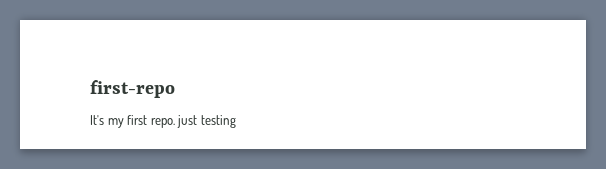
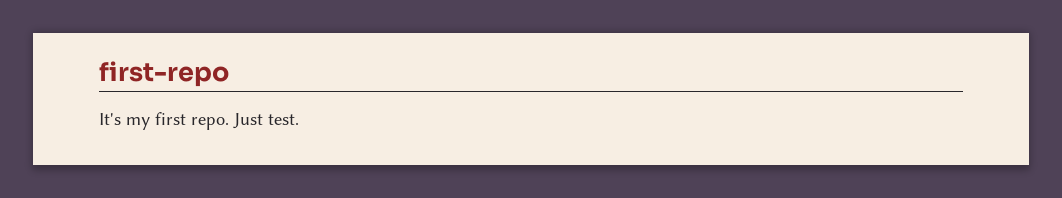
[177,115,236,128] just testing -> [233,113,299,129] Just test.

